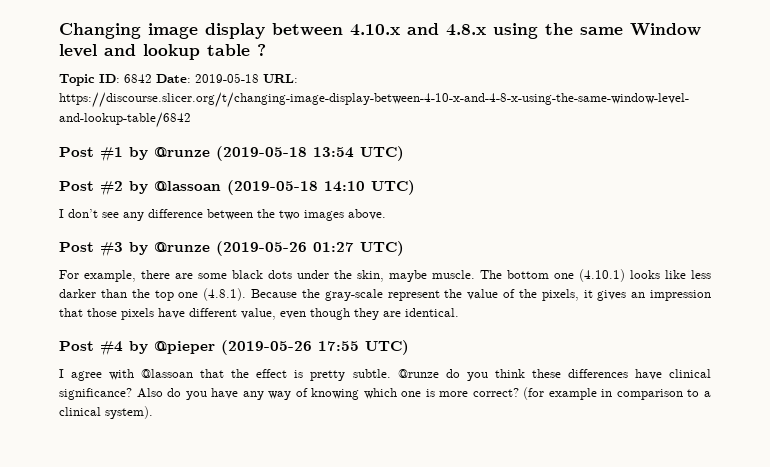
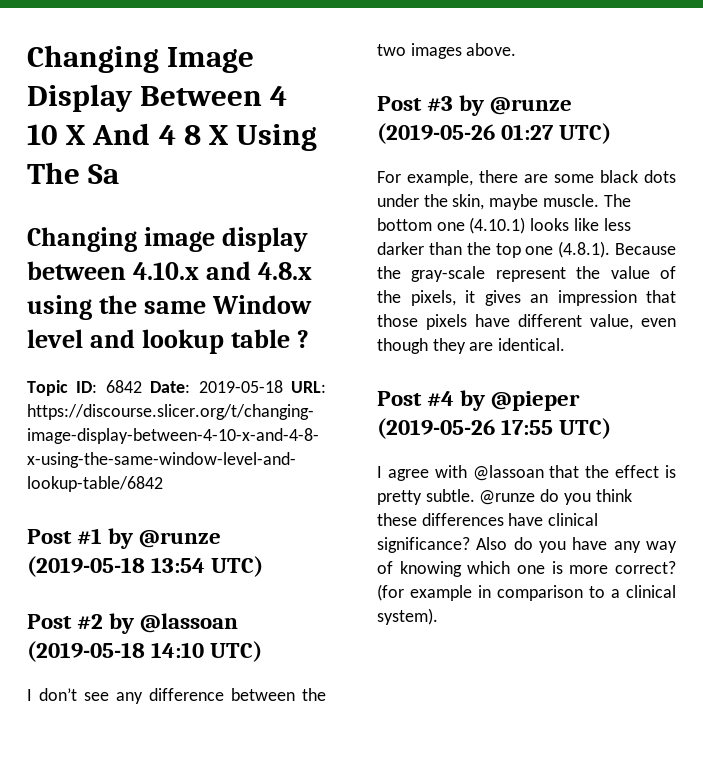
[59,23,141,39] Changing -> [27,45,255,73] [27,84,288,112] [27,123,318,151] [27,162,120,184] [27,227,137,252] Changing Image Display Between 4 10 X And 4 8 X Using The Sa // Changing

